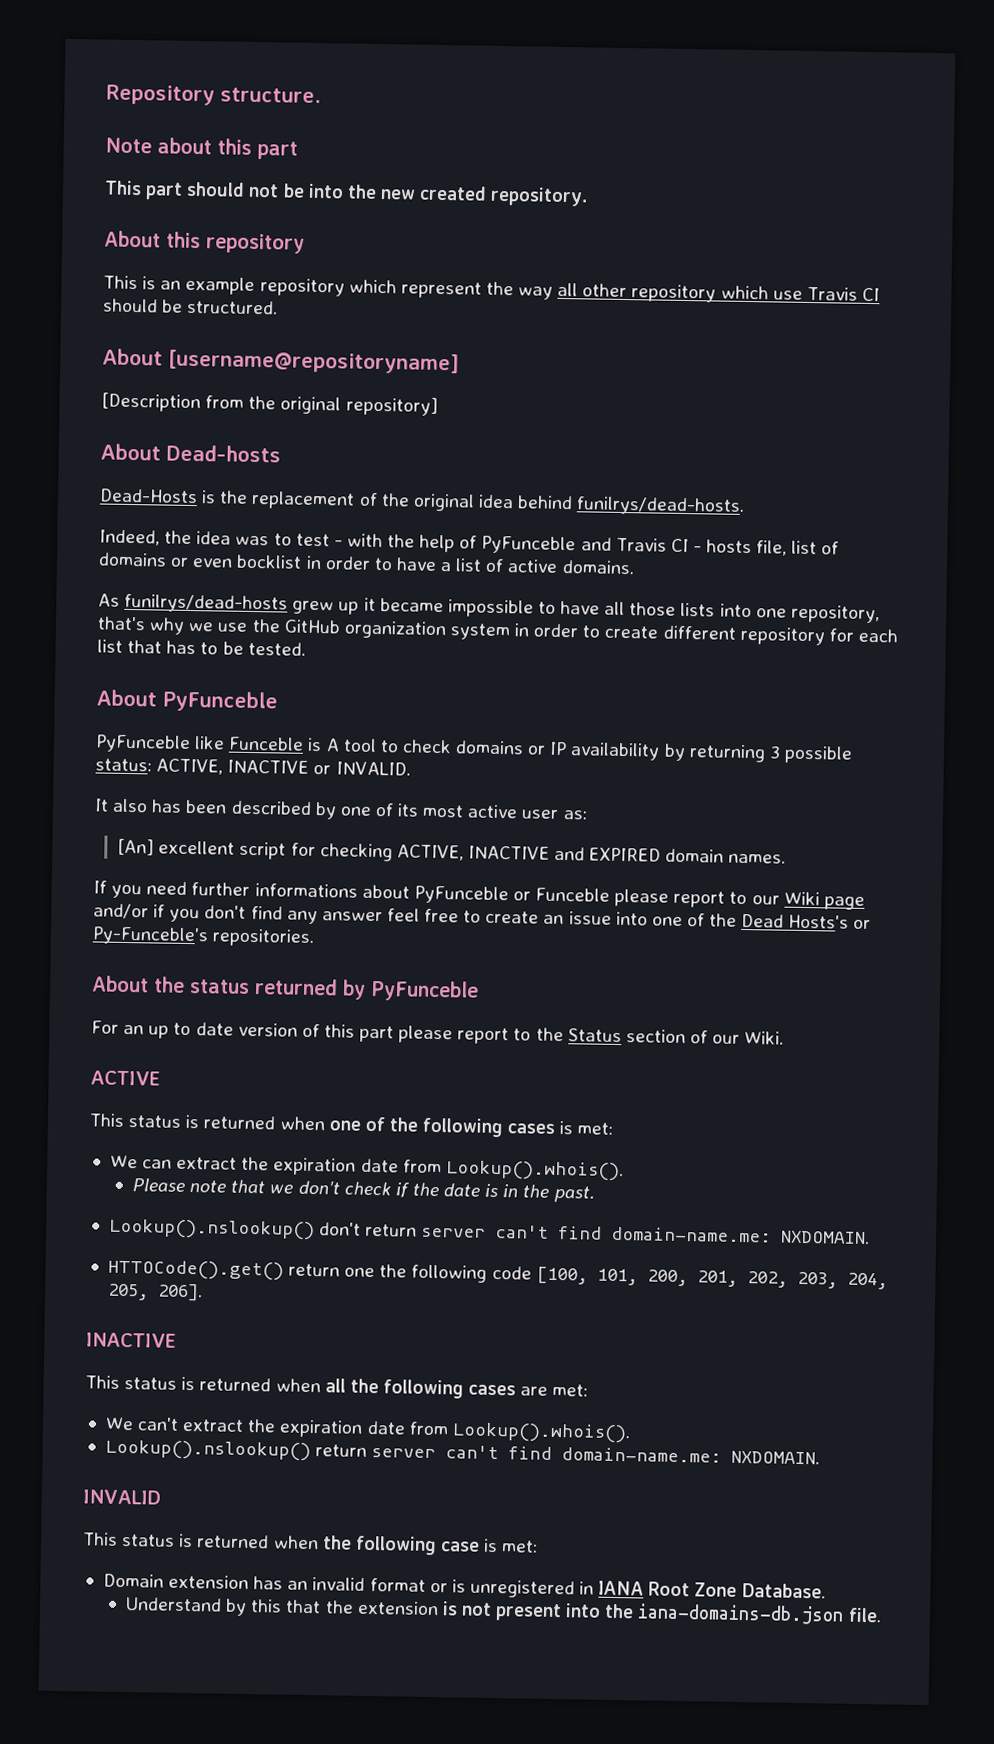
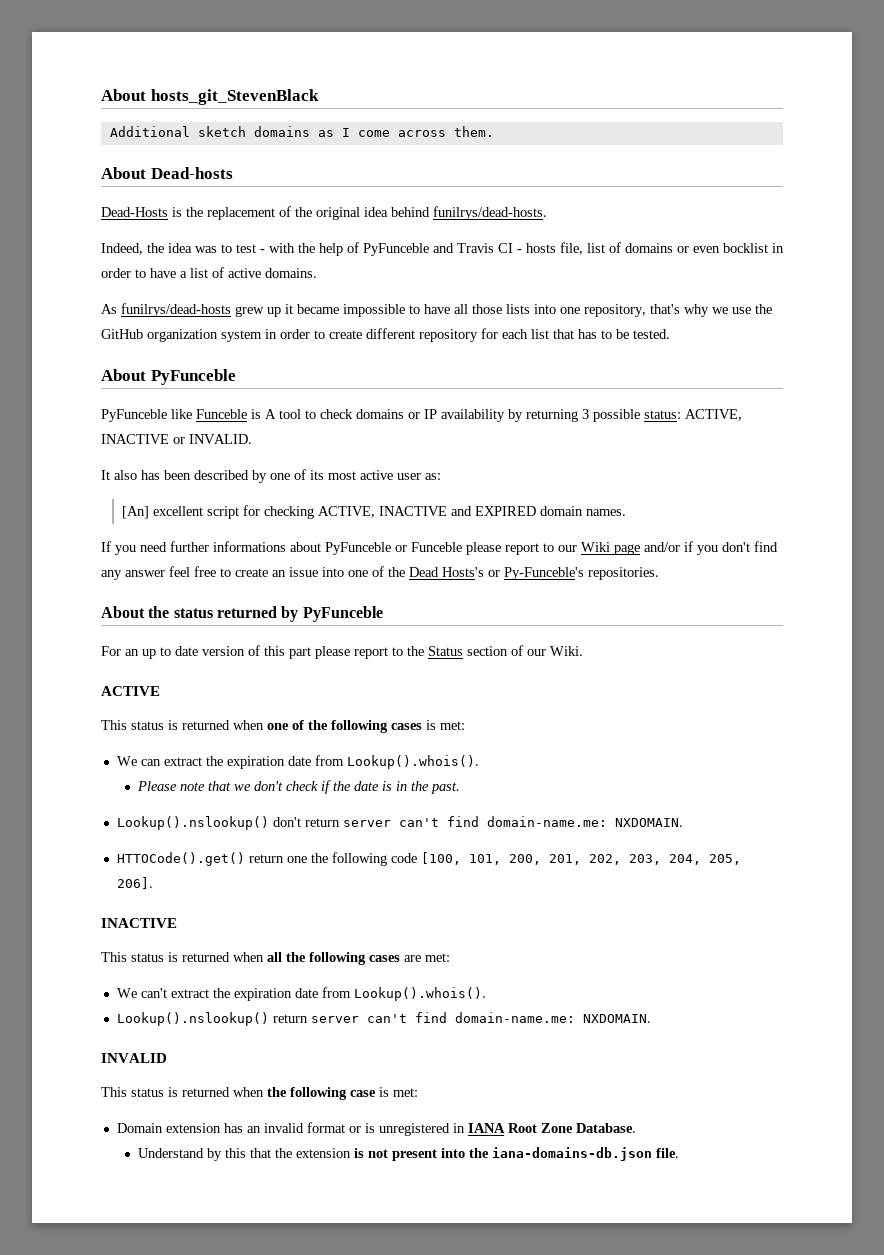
[106,84,321,106] [105,137,298,160] [104,180,589,207] [104,230,305,254] [103,275,880,303] [103,298,279,315] [102,348,460,375] [101,392,438,416] Repository structure. // Note about this part // This part should not be into the new created repository. // About this repository // This is an example repository which represent the way all other repository which use Travis CI should be structured. // About [username@repositoryname] // [Description from the original repository] -> [101,89,319,105] [109,126,494,137] About hosts_git_StevenBlack // Additional sketch domains as I come across them.

